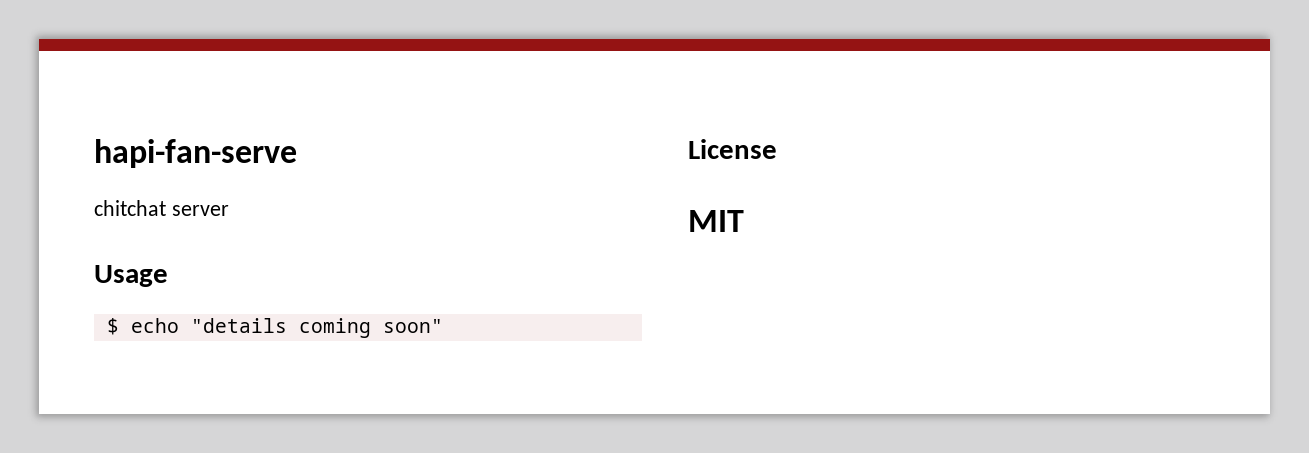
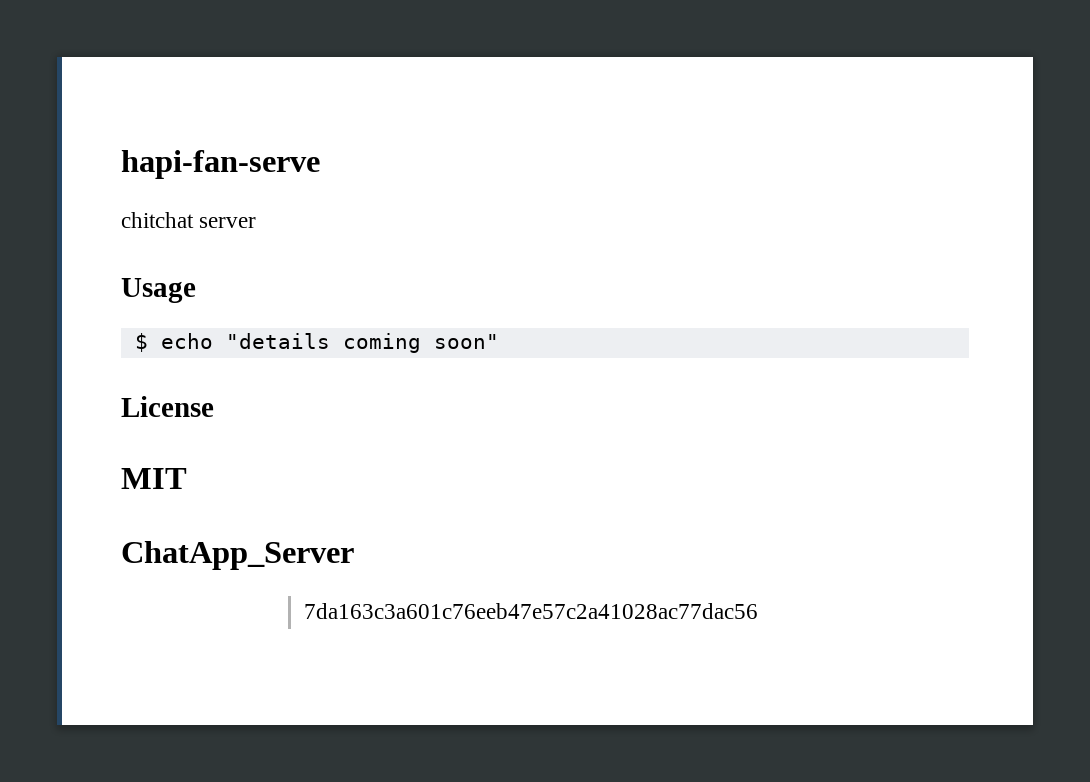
(744, 221) none -> [121,541,354,570] [303,603,758,619] // ChatApp_Server // 7da163c3a601c76eeb47e57c2a41028ac77dac56

